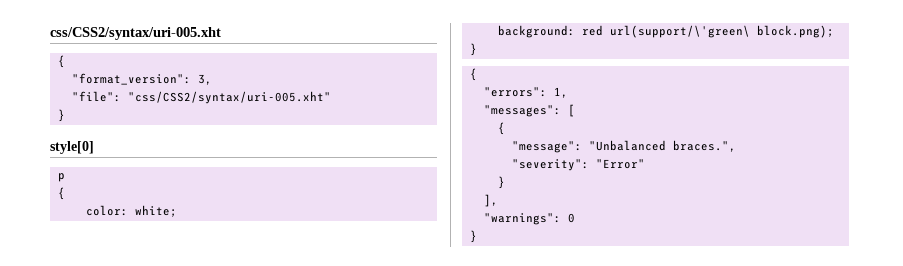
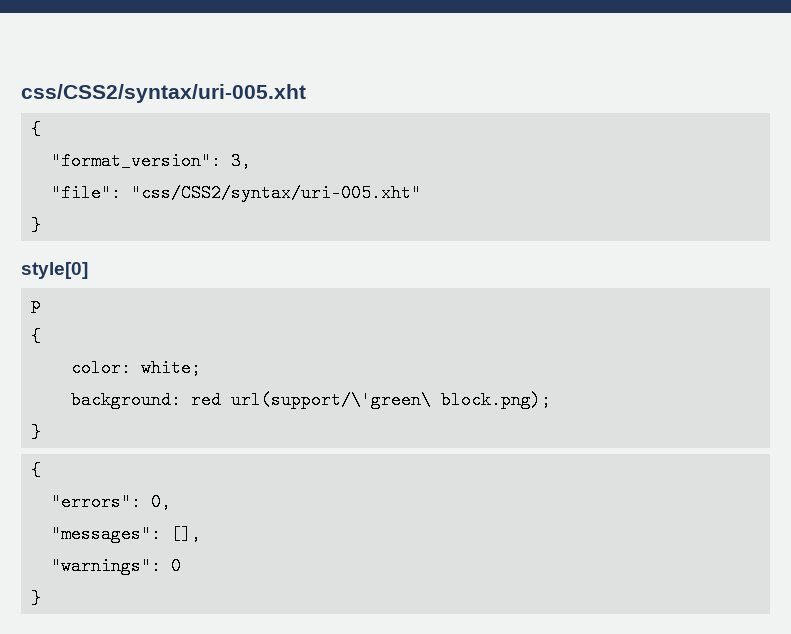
[553,87,568,98] 1, -> [150,493,171,511] 0,
[567,104,575,117] [497,122,505,135] [511,140,736,153] [511,159,645,171] [497,176,505,189] [483,194,498,207] [ // { // "message": "Unbalanced braces.", // "severity": "Error" // } // ], -> [170,525,201,543] [],

